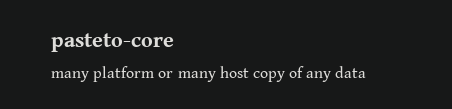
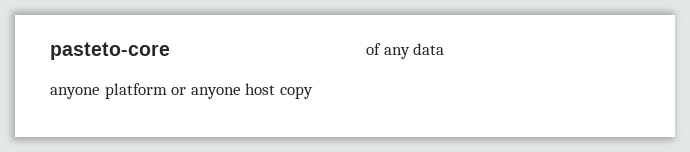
[51,71,89,82] many -> [50,87,100,99] anyone
[177,71,216,82] many -> [190,87,241,99] anyone

